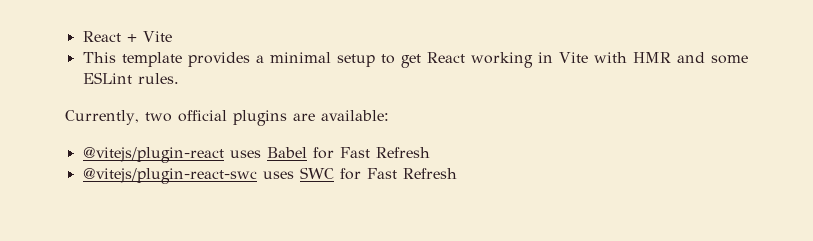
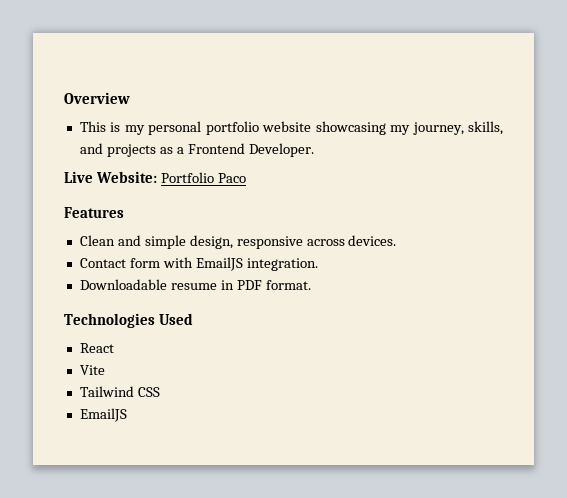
[82,31,137,42] React + -> [64,92,130,104] [79,121,503,135] [79,143,314,157] [64,171,246,183] [64,207,124,218] [79,235,397,249] [79,257,318,271] [79,279,311,290] [64,313,194,328] [79,343,114,353] Overview // This is my personal portfolio website showcasing my journey, skills, and projects as a Frontend Developer. // Live Website: Portfolio Paco // Features // Clean and simple design, responsive across devices. // Contact form with EmailJS integration. // Downloadable resume in PDF format. // Technologies Used // React //
[82,52,748,68] [82,72,179,84] [65,110,389,126] [82,147,430,163] [82,167,457,184] This template provides a minimal setup to get React working in Vite with HMR and some ESLint rules. // Currently, two official plugins are available: // @vitejs/plugin-react uses Babel for Fast Refresh // @vitejs/plugin-react-swc uses SWC for Fast Refresh -> [79,386,160,397] [79,408,127,422] Tailwind CSS // EmailJS

